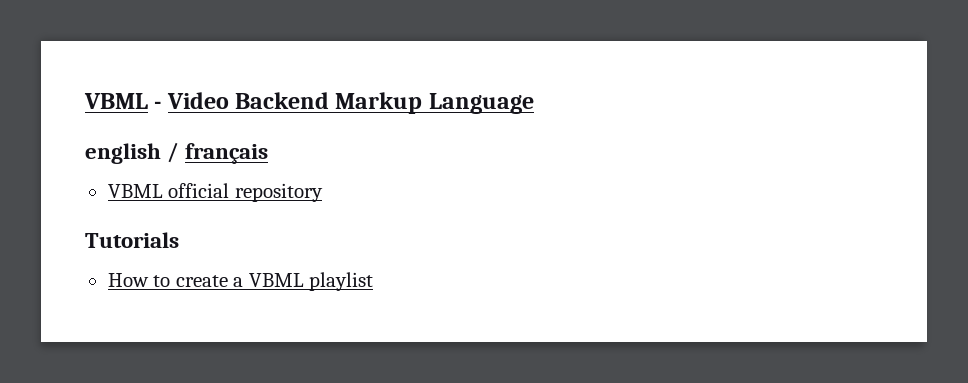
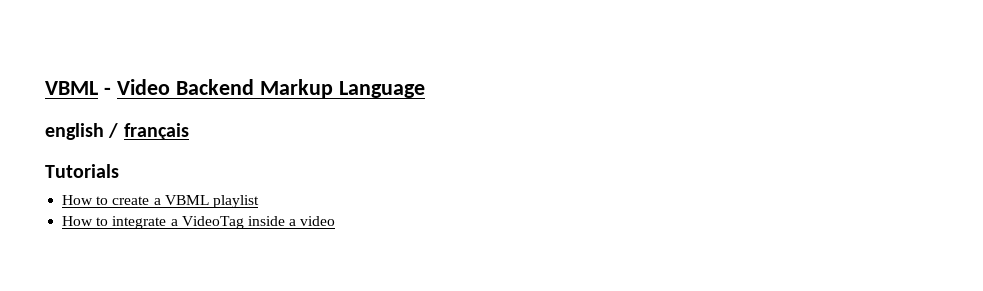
[107,183,323,202] // VBML official repository -> (189, 131) none
(374, 281) none -> [62,216,336,229] // How to integrate a VideoTag inside a video

